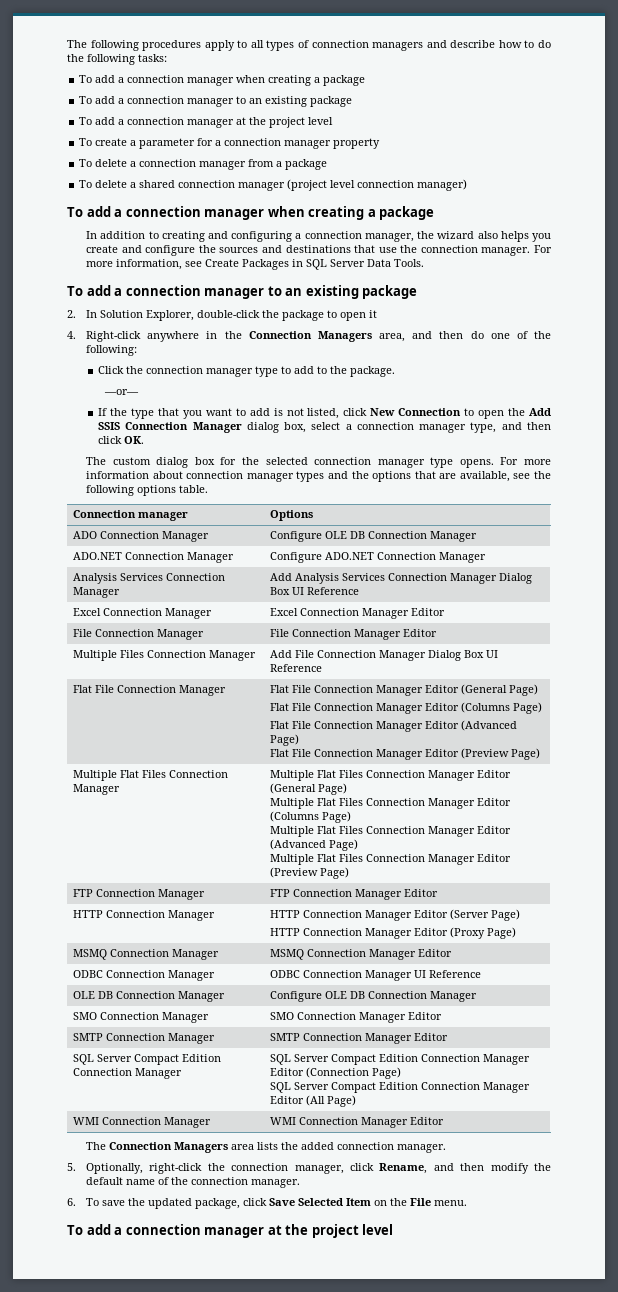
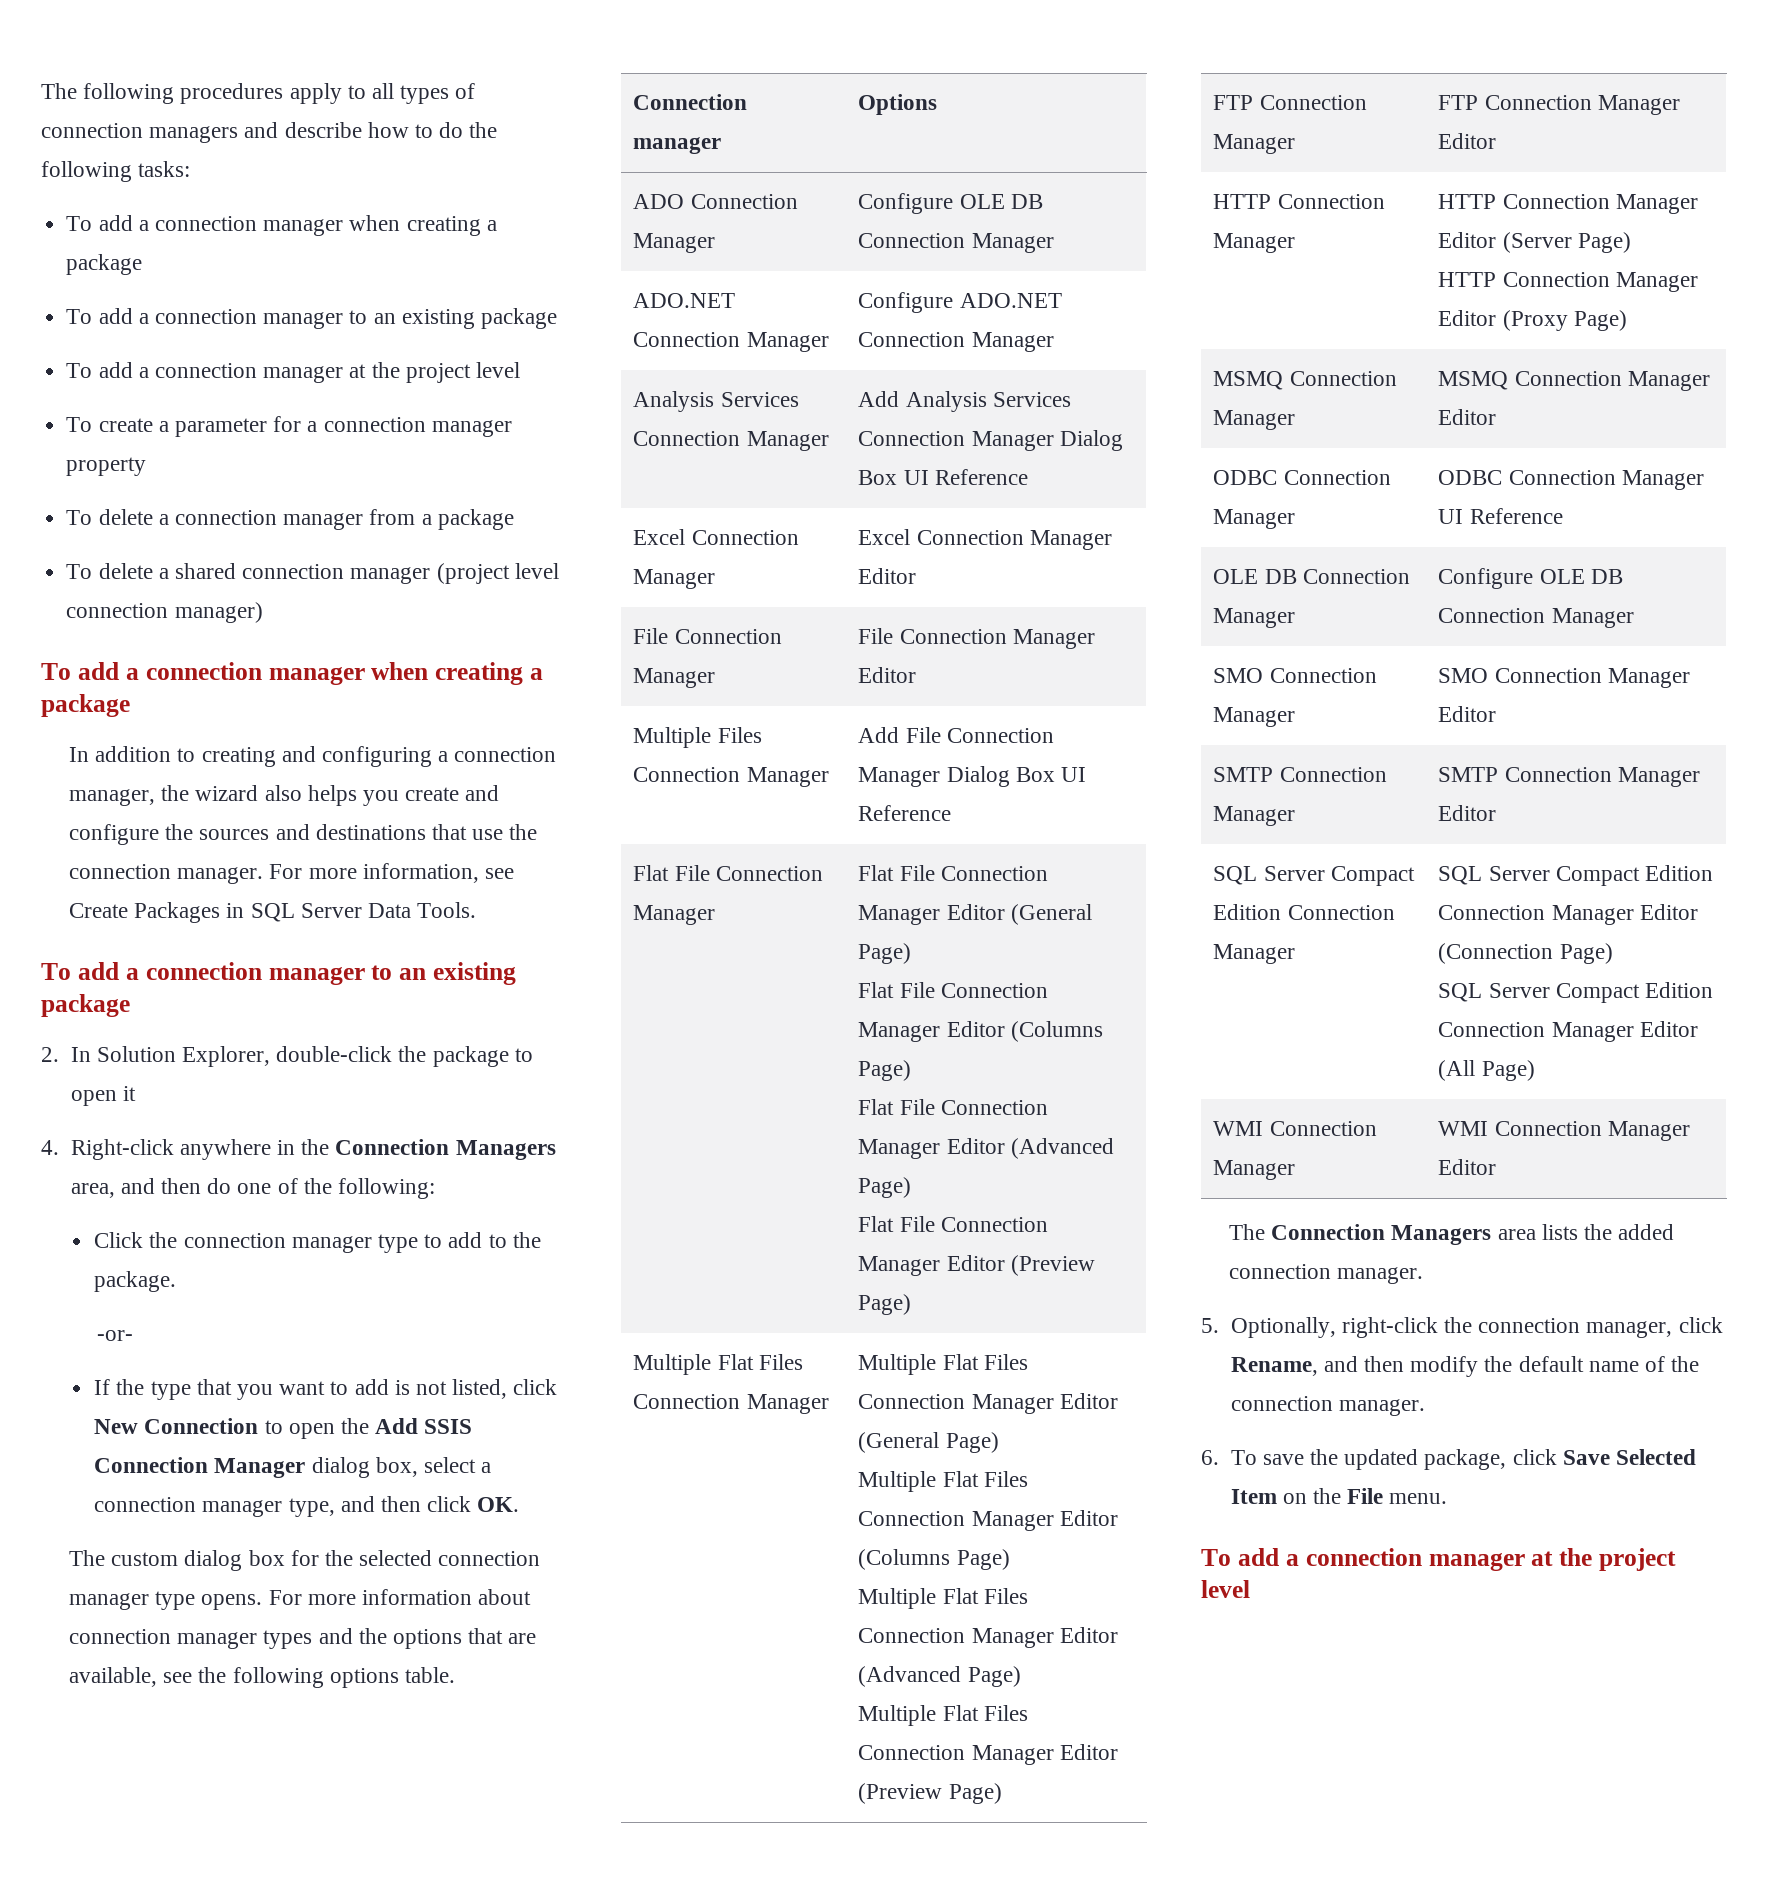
[104,389,140,395] —or— -> [96,1330,133,1341] -or-

